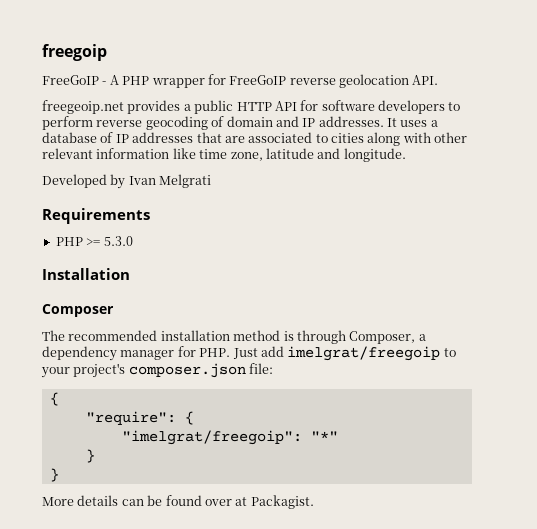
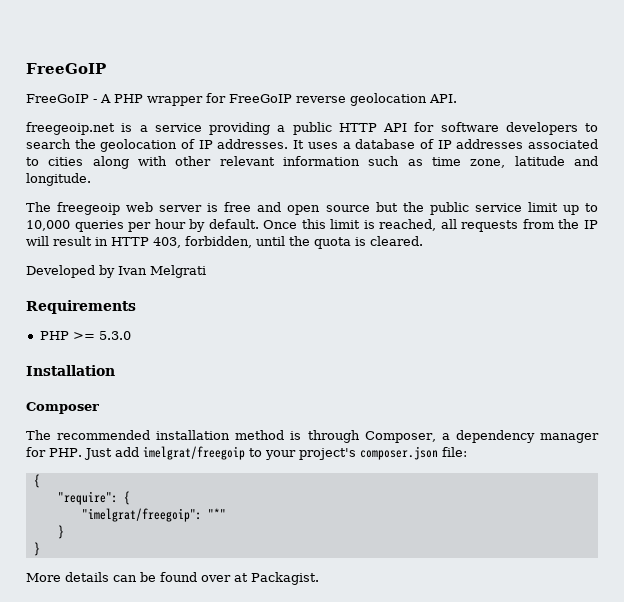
[42,44,107,61] freegoip -> [26,63,106,74] FreeGoIP
[127,100,181,114] provides -> [121,122,270,135] is a service providing
[42,116,299,130] perform reverse geocoding of domain and -> [26,139,196,152] search the geolocation of
[196,132,245,143] that are -> (524, 144) none
[172,148,196,159] like -> [368,156,423,166] such as
(406, 155) none -> [26,202,598,215] [26,219,599,232] [26,236,423,249] // The freegeoip web server is free and open source but the public service limit up to 10,000 queries per hour by default. Once this limit is reached, all requests from the IP will result in HTTP 403, forbidden, until the quota is cleared.

